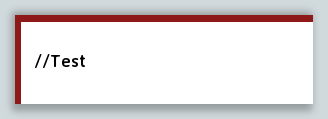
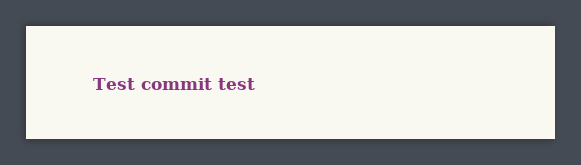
[34,54,86,68] //Test -> [93,78,255,90] Test commit test

